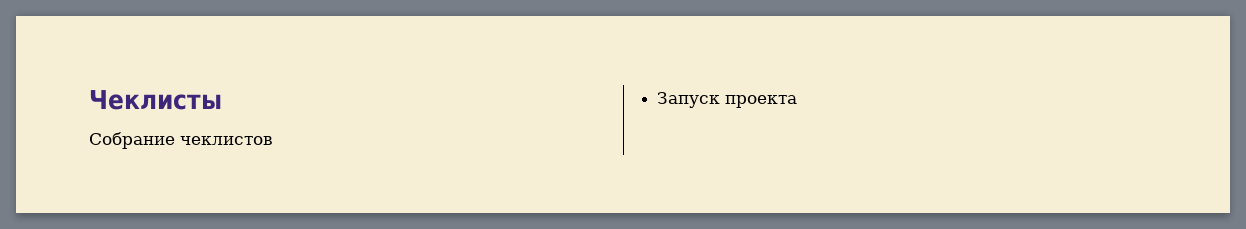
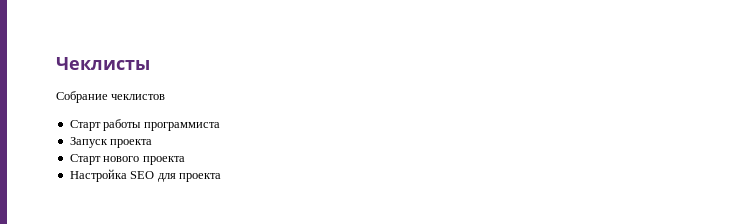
(273, 140) none -> [69,119,220,131] // Старт работы программиста
(798, 101) none -> [69,154,185,165] [69,169,221,182] // Старт нового проекта // Настройка SEO для проекта

